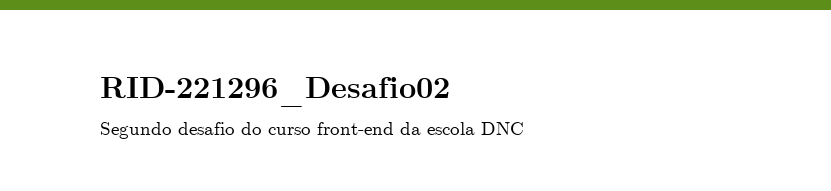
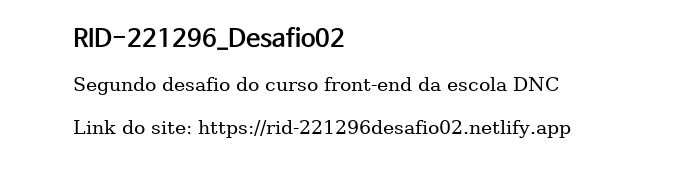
(524, 128) none -> [73,120,571,138] // Link do site: https://rid-221296desafio02.netlify.app

